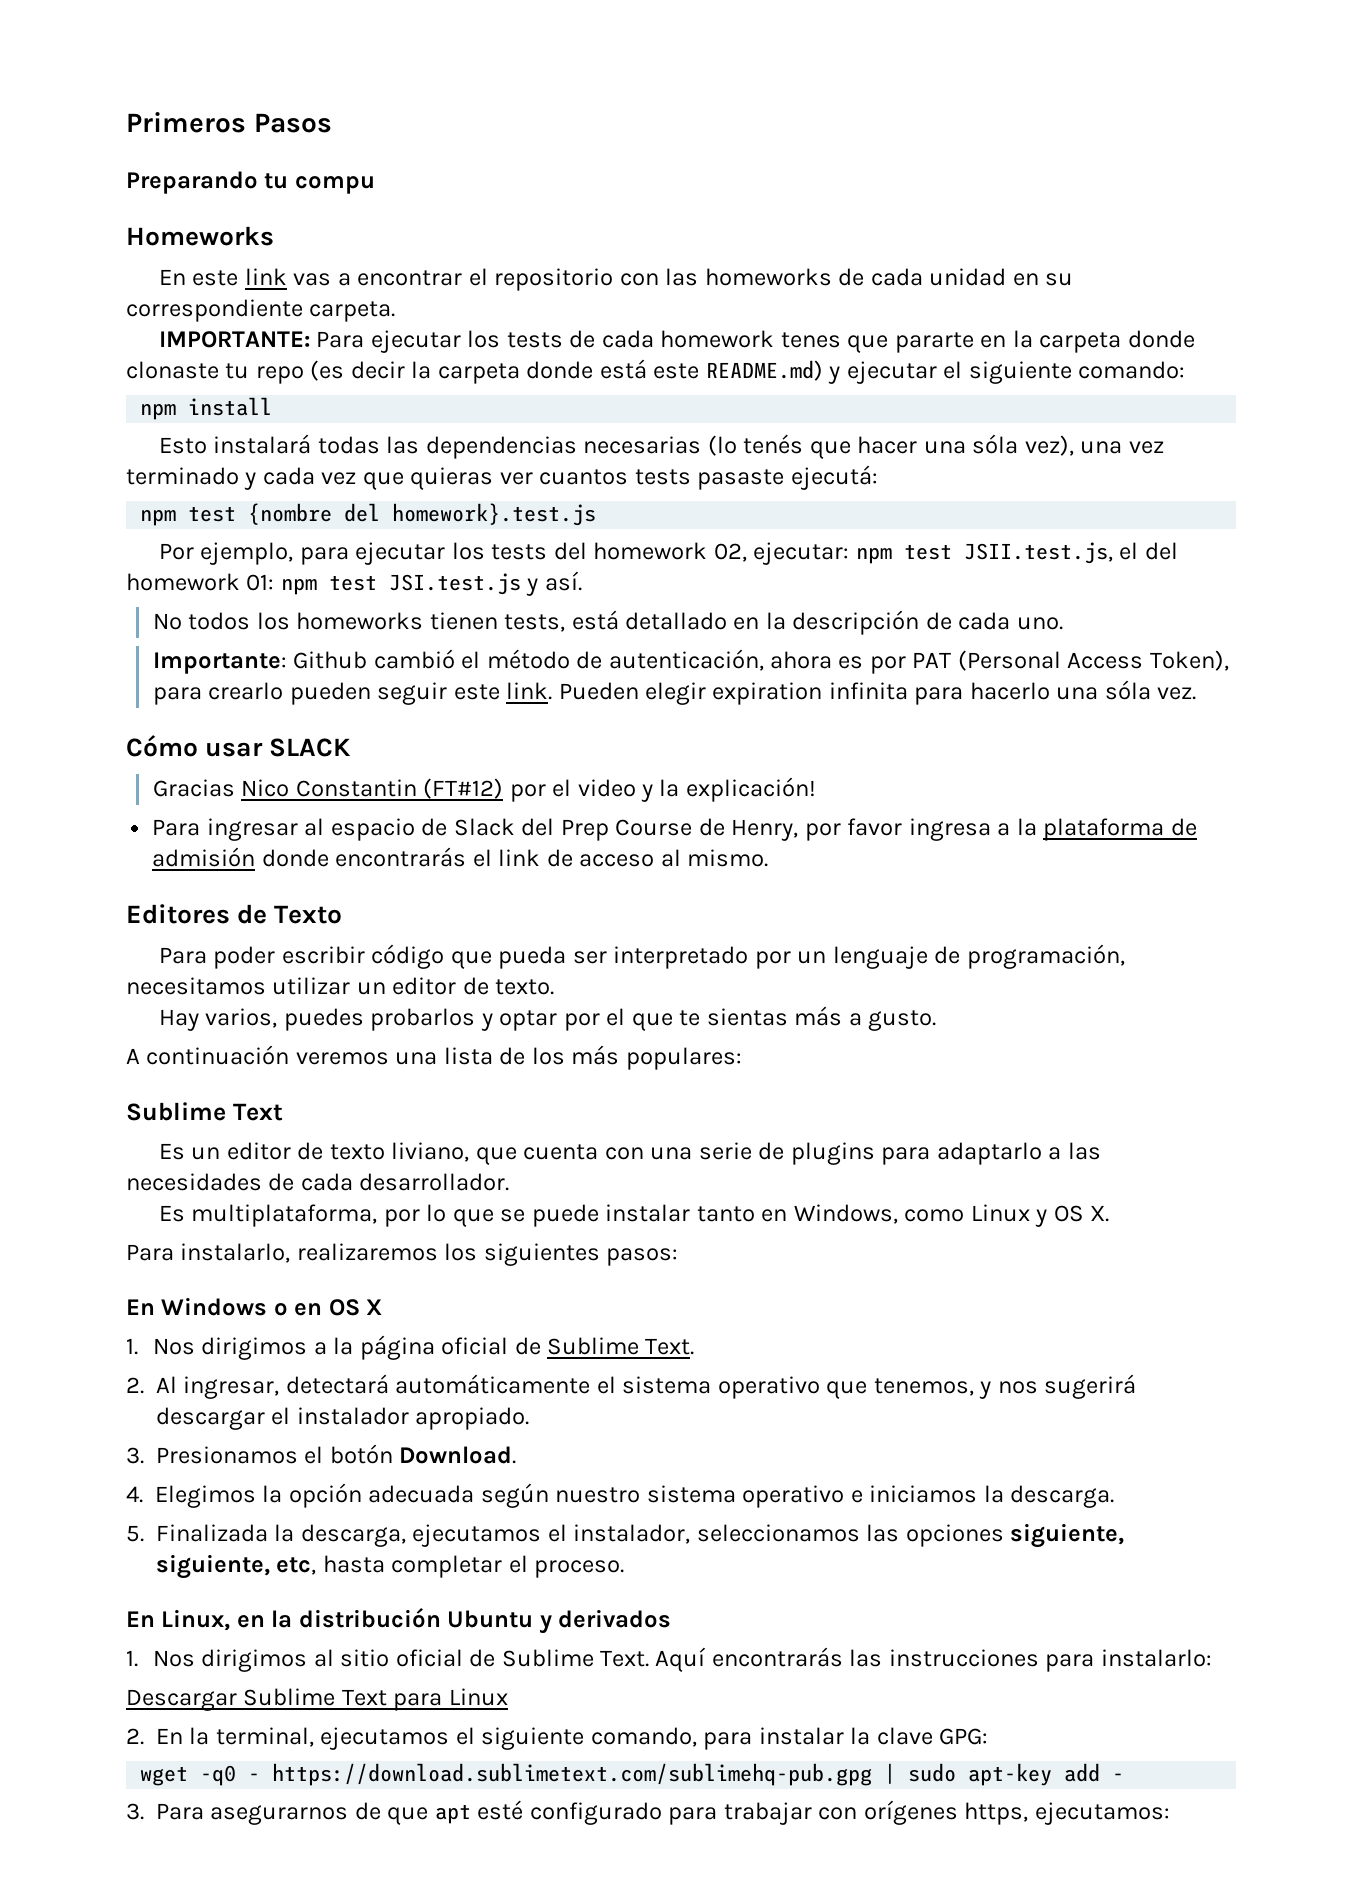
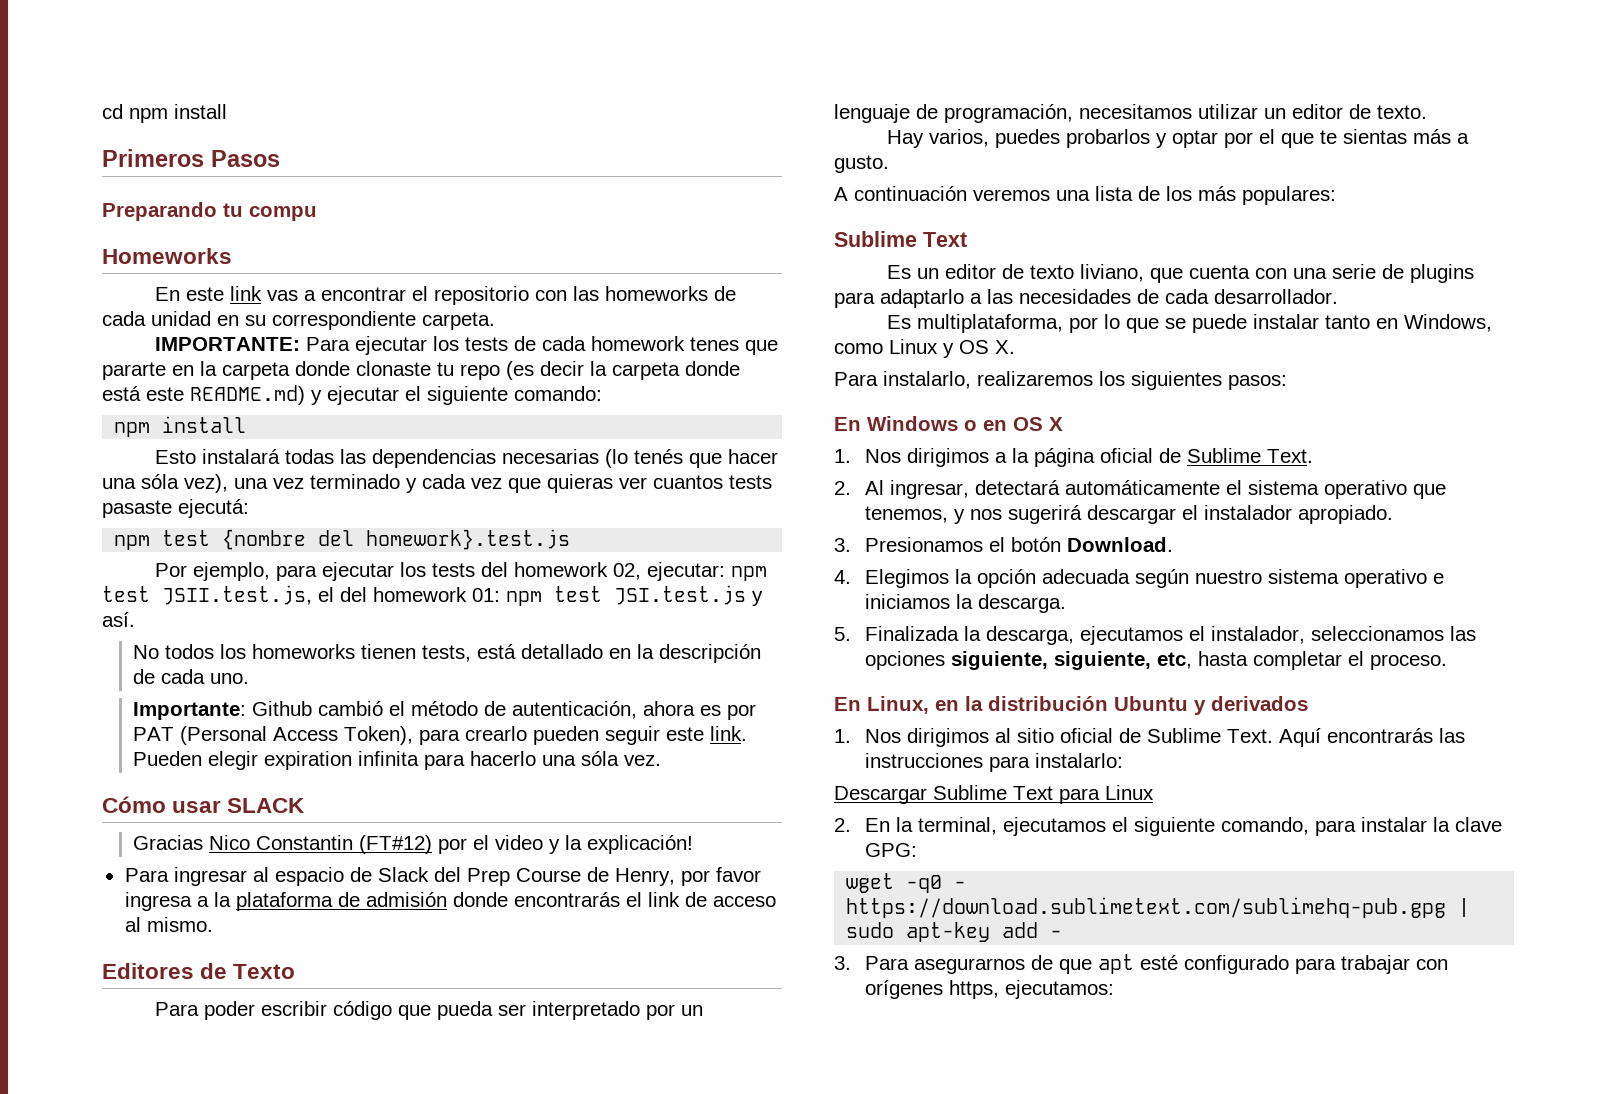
(126, 122) none -> [102,104,227,123] cd npm install //

